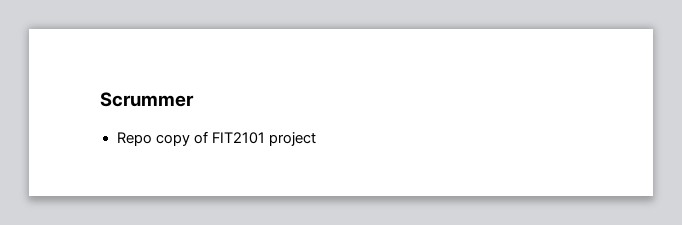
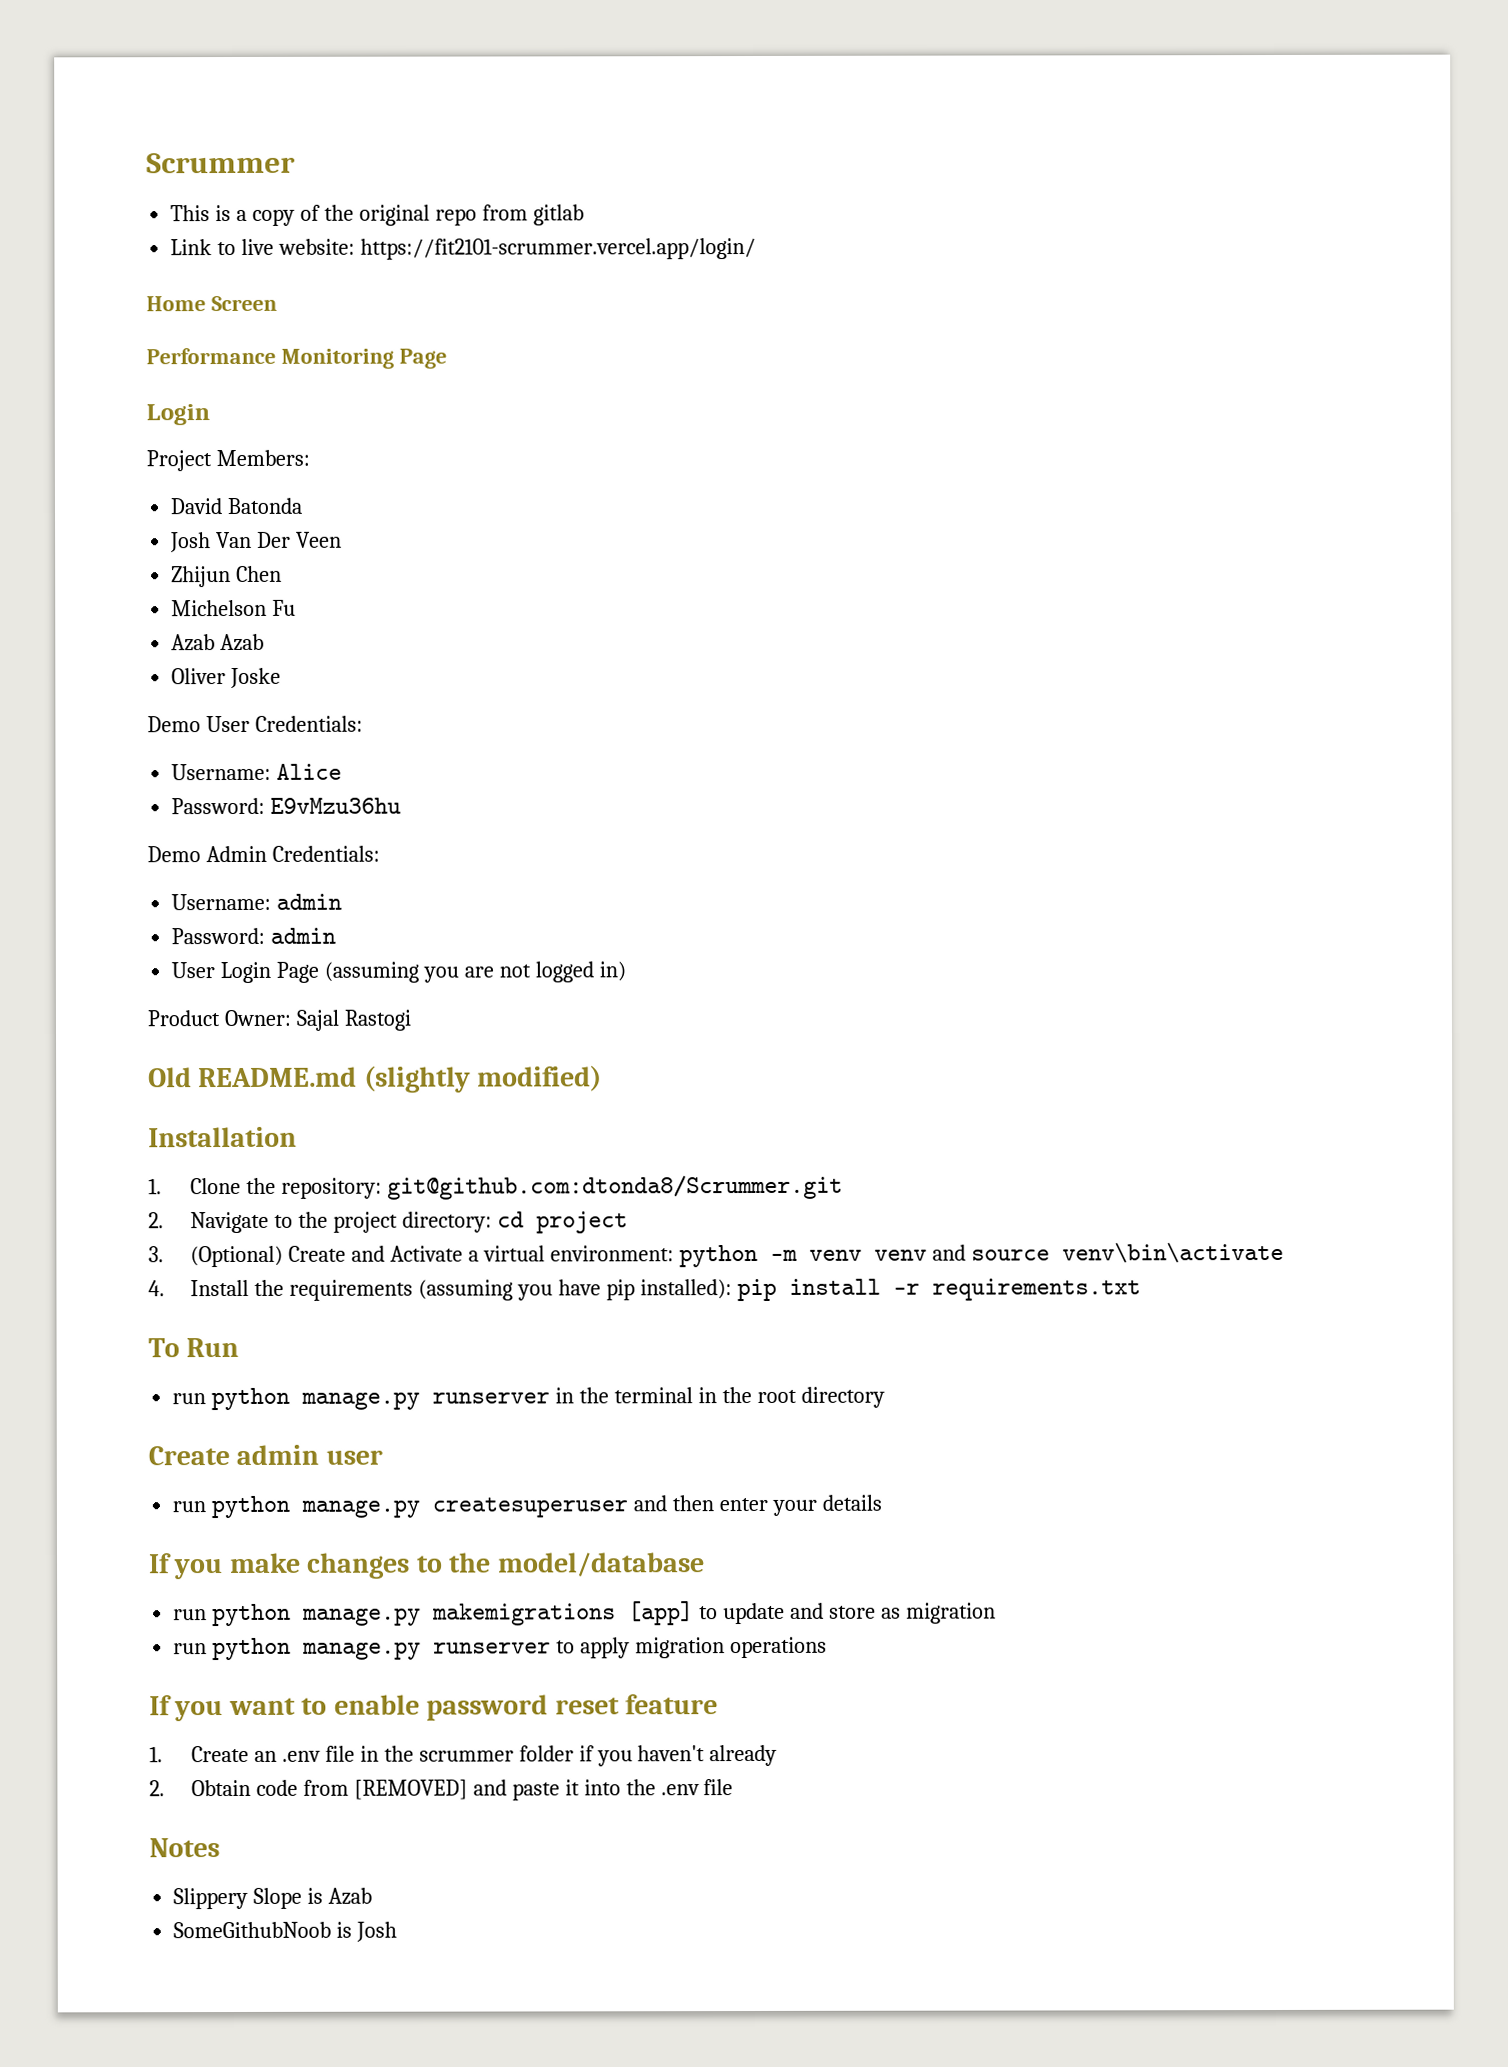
[116,131,316,146] Repo copy of FIT2101 project -> [170,204,584,226] [170,237,756,260] [146,295,277,312] [146,347,447,369] [146,404,210,426] [146,449,310,472] [170,497,304,515] [170,531,343,553] [171,565,283,588] [171,599,297,617] [171,633,265,652] [171,667,282,689] [147,715,363,733] [171,763,343,781] [171,797,402,815] [147,845,380,863] [171,893,343,911] [171,927,337,945] [171,961,626,984] [147,1009,411,1031] [148,1065,603,1093] [148,1126,297,1148] [148,1174,843,1200] [148,1211,628,1234] [148,1241,1284,1268] [148,1278,1141,1302] [148,1337,240,1358] [172,1386,885,1411] [148,1444,383,1466] [172,1494,882,1519] [148,1552,705,1580] [173,1601,996,1627] [173,1636,827,1661] [149,1694,718,1722] [149,1744,778,1767] [149,1779,734,1801] [149,1838,220,1858] [173,1887,373,1910] [173,1921,398,1942] This is a copy of the original repo from gitlab // Link to live website: https://fit2101-scrummer.vercel.app/login/ // Home Screen // Performance Monitoring Page // Login // Project Members: // David Batonda // Josh Van Der Veen // Zhijun Chen // Michelson Fu // Azab Azab // Oliver Joske // Demo User Credentials: // Username: Alice // Password: E9vMzu36hu // Demo Admin Credentials: // Username: admin // Password: admin // User Login Page (assuming you are not logged in) // Product Owner: Sajal Rastogi // Old README.md (slightly modified) // Installation // 1. Clone the repository: git@github.com:dtonda8/Scrummer.git // 2. Navigate to the project directory: cd project // 3. (Optional) Create and Activate a virtual environment: python -m venv venv and source venv\bin\activate // 4. Install the requirements (assuming you have pip installed): pip install -r requirements.txt // To Run // run python manage.py runserver in the terminal in the root directory // Create admin user // run python manage.py createsuperuser and then enter your details // If you make changes to the model/database // run python manage.py makemigrations [app] to update and store as migration // run python manage.py runserver to apply migration operations // If you want to enable password reset feature // 1. Create an .env file in the scrummer folder if you haven't already // 2. Obtain code from [REMOVED] and paste it into the .env file // Notes // Slippery Slope is Azab // SomeGithubNoob is Josh

